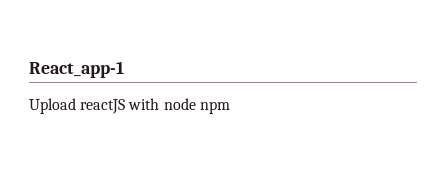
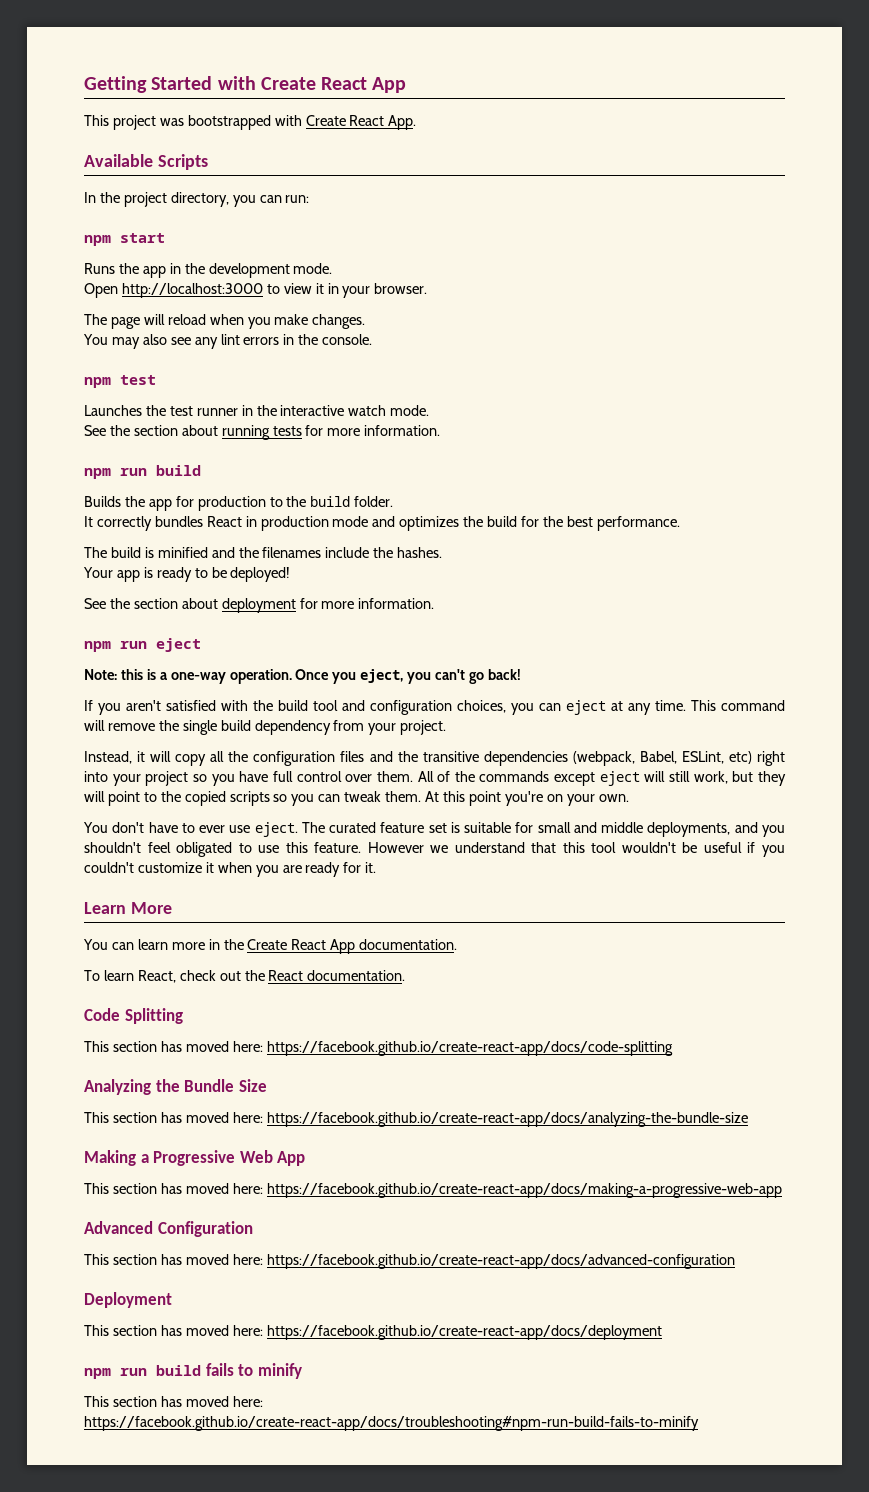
[29,61,124,78] [29,98,230,114] React_app-1 // Upload reactJS with node npm -> [84,76,407,93] [84,115,417,130] [84,154,208,170] [84,192,310,207] [84,233,165,246] [84,263,333,278] [84,283,428,298] [84,314,366,329] [83,334,373,349] [84,375,156,388] [84,405,430,416] [84,425,441,440] [84,465,201,479] [84,496,394,511] [84,516,680,531] [84,547,443,558] [83,567,291,582] [84,598,435,613] [84,638,201,652] [84,669,521,684] [84,700,785,715] [84,720,447,735] [84,751,785,766] [84,771,786,786] [84,791,629,806] [83,822,786,837] [84,842,785,857] [84,862,377,877] [84,902,172,914] [83,939,458,954] [84,970,406,983] [84,1008,183,1024] [84,1041,673,1056] [84,1079,267,1095] [84,1112,748,1127] [84,1150,306,1166] [84,1183,782,1198] [84,1221,253,1237] [84,1254,735,1269] [84,1292,172,1308] [84,1325,662,1340] [84,1363,302,1379] [84,1396,263,1407] [84,1416,699,1431] Getting Started with Create React App // This project was bootstrapped with Create React App. // Available Scripts // In the project directory, you can run: // npm start // Runs the app in the development mode. // Open http://localhost:3000 to view it in your browser. // The page will reload when you make changes. // You may also see any lint errors in the console. // npm test // Launches the test runner in the interactive watch mode. // See the section about running tests for more information. // npm run build // Builds the app for production to the build folder. // It correctly bundles React in production mode and optimizes the build for the best performance. // The build is minified and the filenames include the hashes. // Your app is ready to be deployed! // See the section about deployment for more information. // npm run eject // Note: this is a one-way operation. Once you eject, you can't go back! // If you aren't satisfied with the build tool and configuration choices, you can eject at any time. This command will remove the single build dependency from your project. // Instead, it will copy all the configuration files and the transitive dependencies (webpack, Babel, ESLint, etc) right into your project so you have full control over them. All of the commands except eject will still work, but they will point to the copied scripts so you can tweak them. At this point you're on your own. // You don't have to ever use eject. The curated feature set is suitable for small and middle deployments, and you shouldn't feel obligated to use this feature. However we understand that this tool wouldn't be useful if you couldn't customize it when you are ready for it. // Learn More // You can learn more in the Create React App documentation. // To learn React, check out the React documentation. // Code Splitting // This section has moved here: https://facebook.github.io/create-react-app/docs/code-splitting // Analyzing the Bundle Size // This section has moved here: https://facebook.github.io/create-react-app/docs/analyzing-the-bundle-size // Making a Progressive Web App // This section has moved here: https://facebook.github.io/create-react-app/docs/making-a-progressive-web-app // Advanced Configuration // This section has moved here: https://facebook.github.io/create-react-app/docs/advanced-configuration // Deployment // This section has moved here: https://facebook.github.io/create-react-app/docs/deployment // npm run build fails to minify // This section has moved here: https://facebook.github.io/create-react-app/docs/troubleshooting#npm-run-build-fails-to-minify

